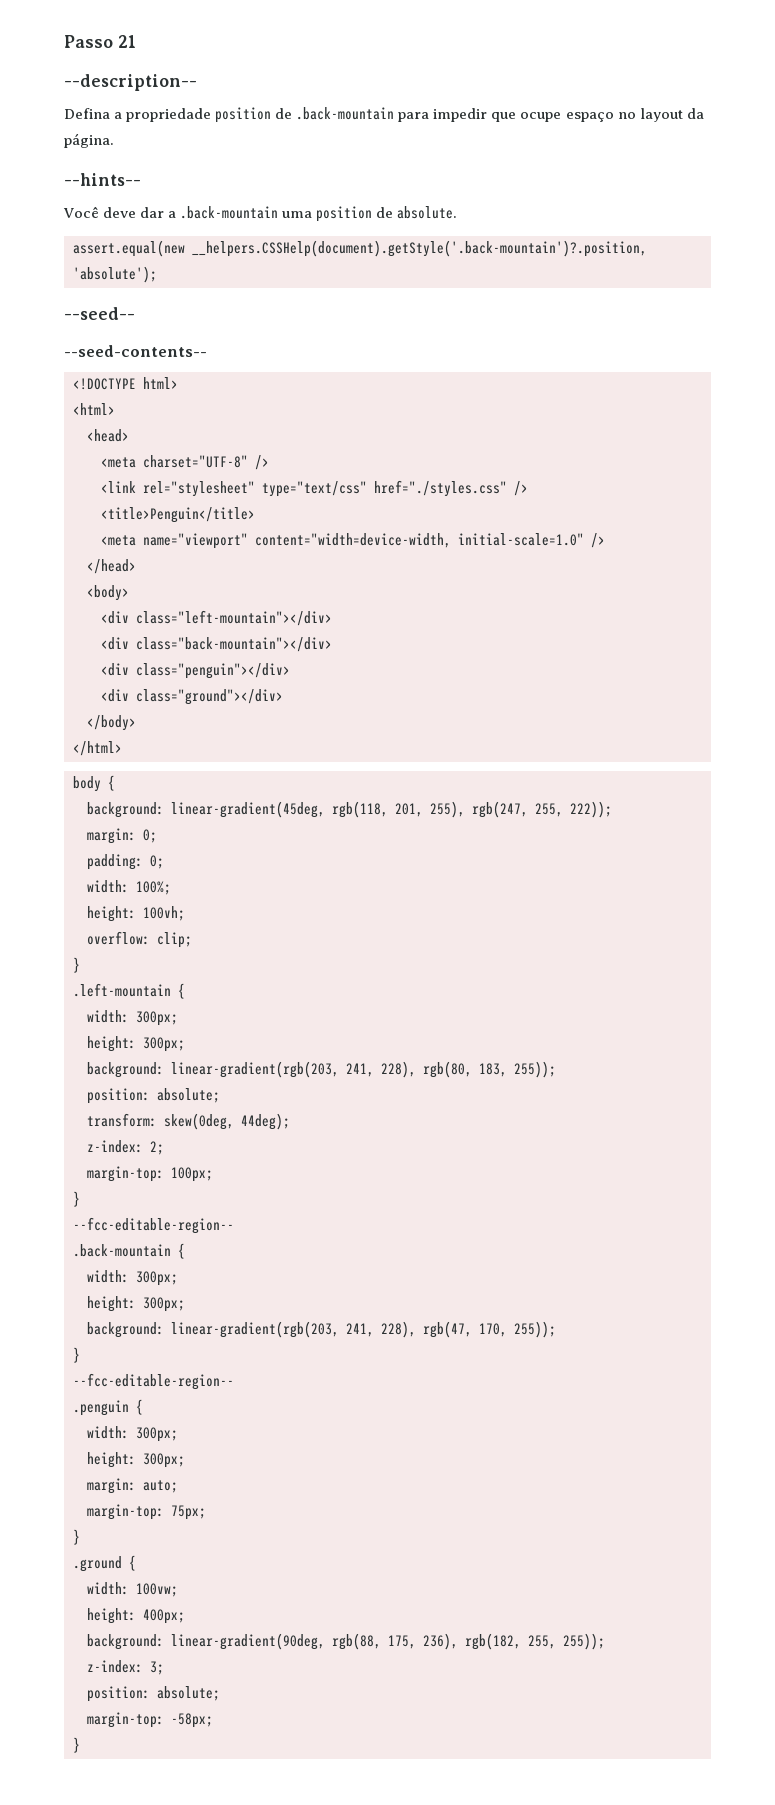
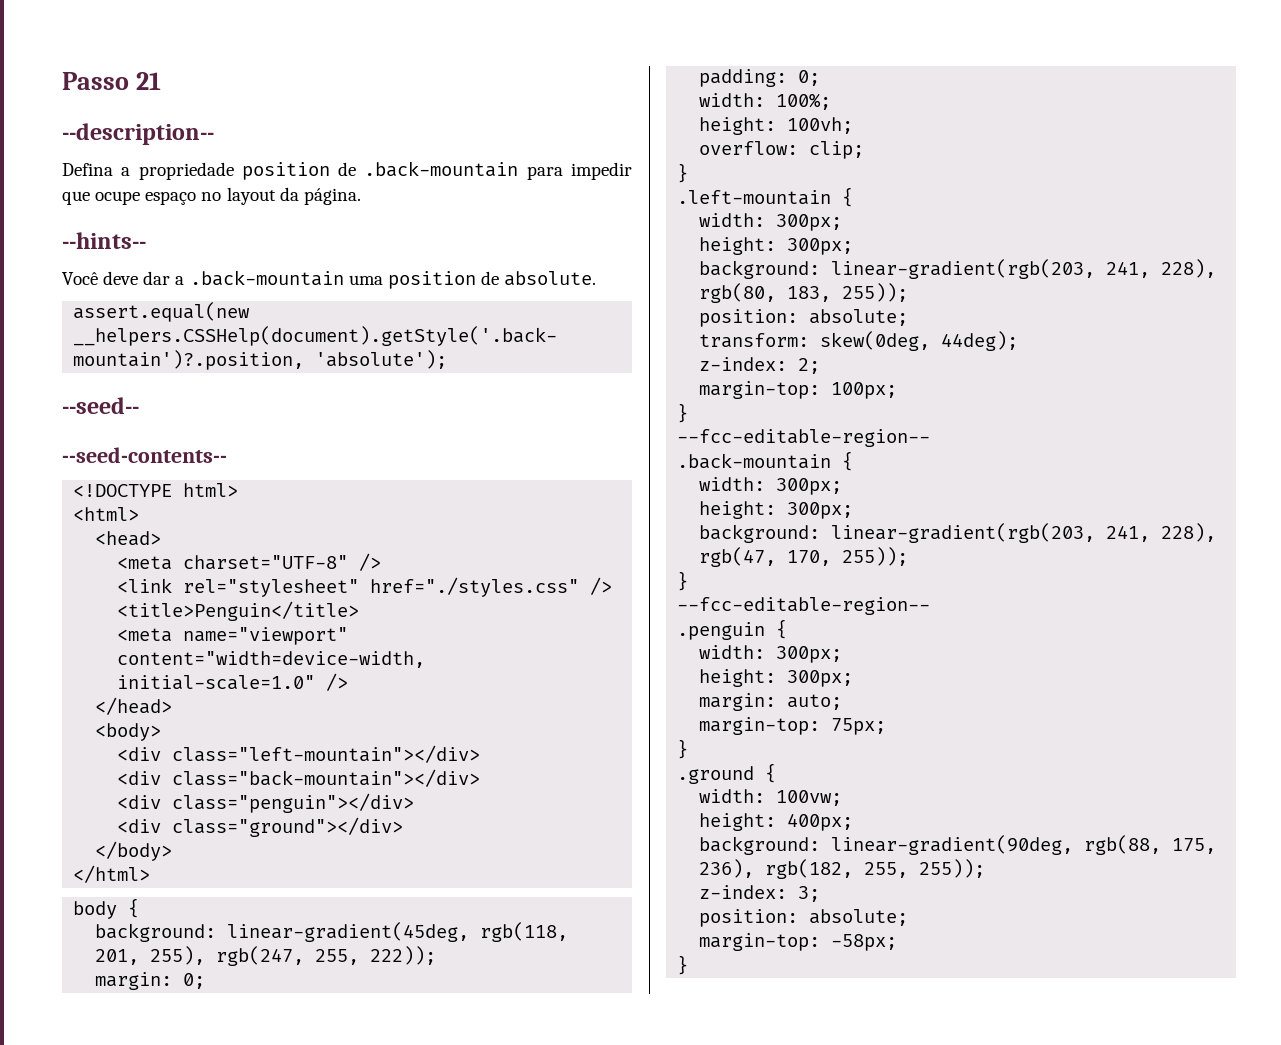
[262,481,367,497] type="text/css" -> (360, 588) none

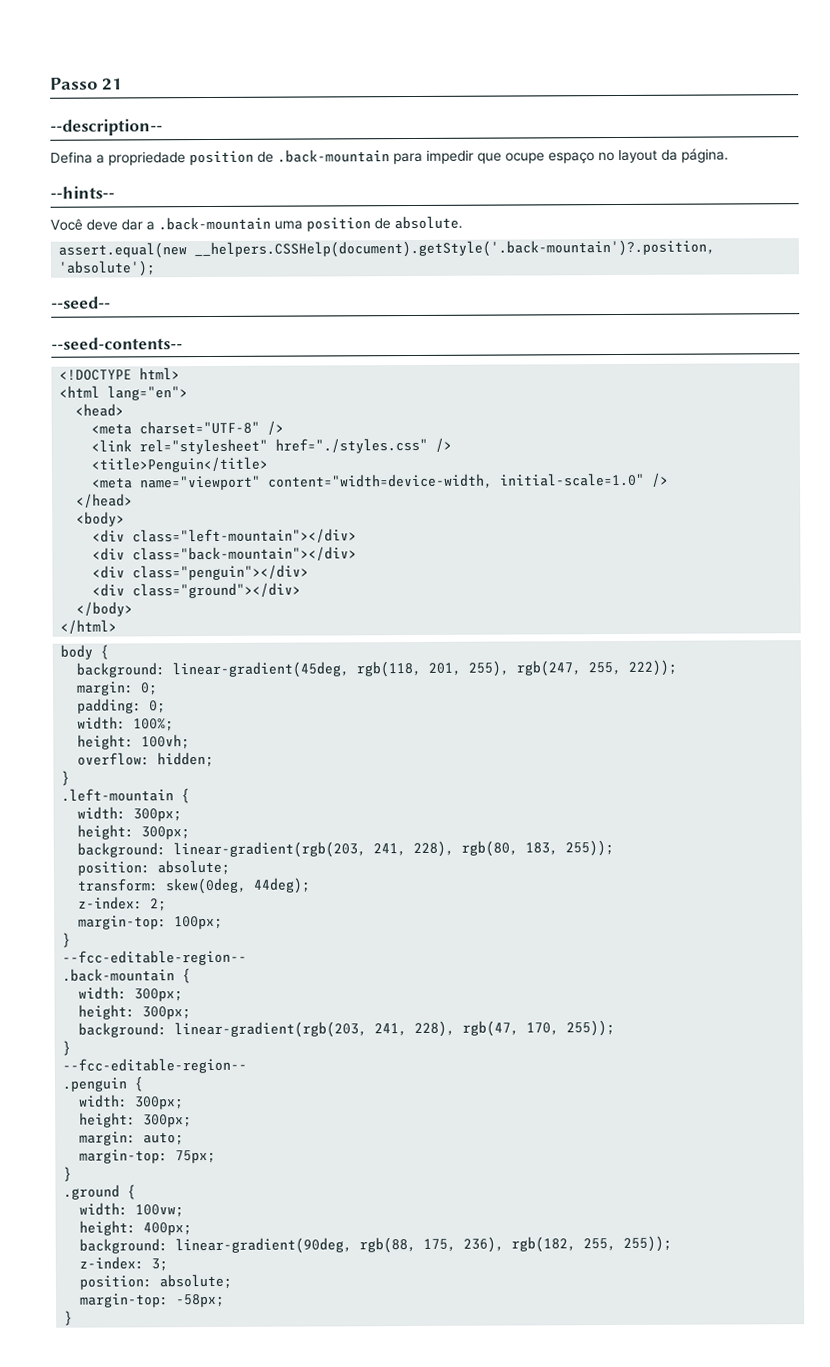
[73,507,140,521] <html> -> [59,385,189,401] <html lang="en">
[809,141,865,159] clip; -> [157,751,215,768] hidden;

